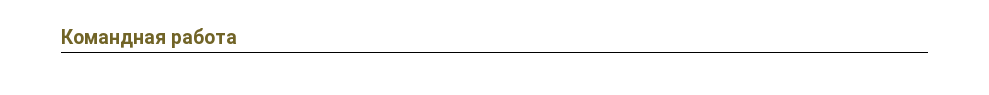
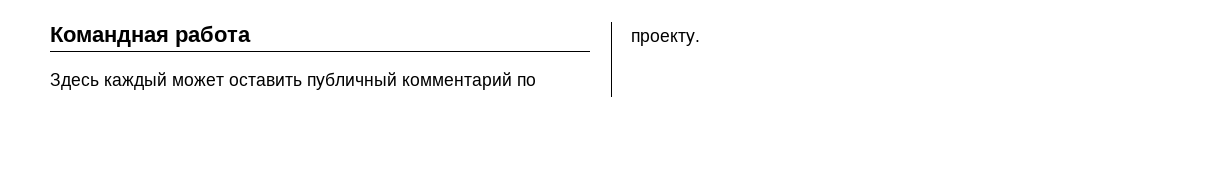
(238, 38) none -> [50,72,536,90] [631,32,700,46] // Здесь каждый может оставить публичный комментарий по проекту.

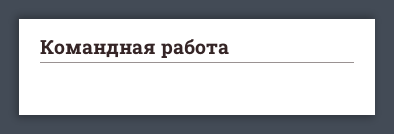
[50,72,536,90] [631,32,700,46] // Здесь каждый может оставить публичный комментарий по проекту. -> (230, 48) none

